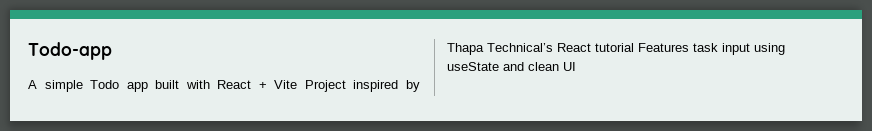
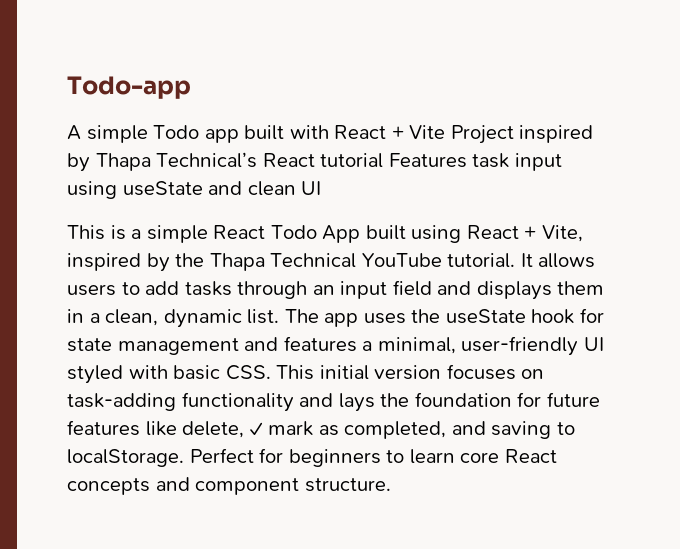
(576, 66) none -> [67,225,583,243] [67,253,596,272] [67,280,605,300] [67,308,604,328] [67,336,604,356] [67,364,545,384] [67,392,600,412] [67,420,575,439] [67,448,557,467] [67,477,391,495] // This is a simple React Todo App built using React + Vite, inspired by the Thapa Technical YouTube tutorial. It allows users to add tasks through an input field and displays them in a clean, dynamic list. The app uses the useState hook for state management and features a minimal, user-friendly UI styled with basic CSS. This initial version focuses on task-adding functionality and lays the foundation for future features like delete, ✓ mark as completed, and saving to localStorage. Perfect for beginners to learn core React concepts and component structure.

